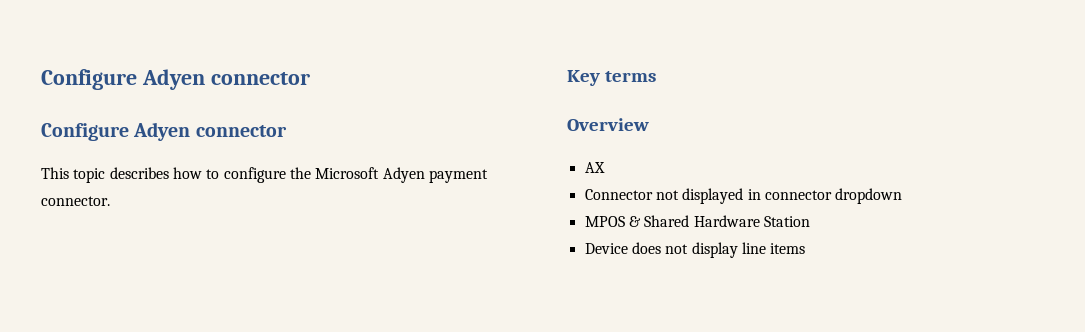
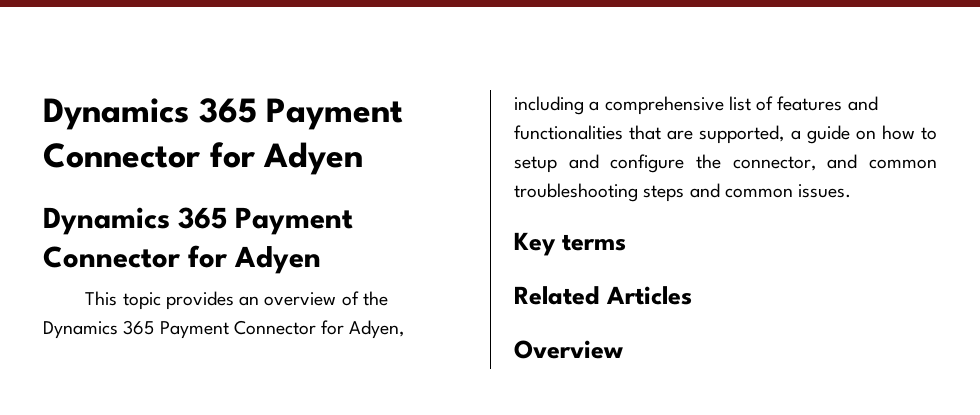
[41,69,310,90] [41,122,287,141] Configure Adyen connector // Configure Adyen connector -> [43,98,404,130] [43,142,364,175] [43,207,354,235] [43,245,322,274] Dynamics 365 Payment Connector for Adyen // Dynamics 365 Payment Connector for Adyen
[109,167,488,183] [41,196,110,206] describes how to configure the Microsoft Adyen payment connector. -> [165,291,388,310] [43,320,405,339] [514,96,878,115] [514,125,937,144] [514,154,937,173] [514,183,852,202] provides an overview of the Dynamics 365 Payment Connector for Adyen, including a comprehensive list of features and functionalities that are supported, a guide on how to setup and configure the connector, and common troubleshooting steps and common issues.
(656, 76) none -> [514,286,693,305] // Related Articles
[584,162,605,173] [584,188,903,204] [584,215,810,227] [584,242,806,258] // AX // Connector not displayed in connector dropdown // MPOS & Shared Hardware Station // Device does not display line items -> (623, 349) none

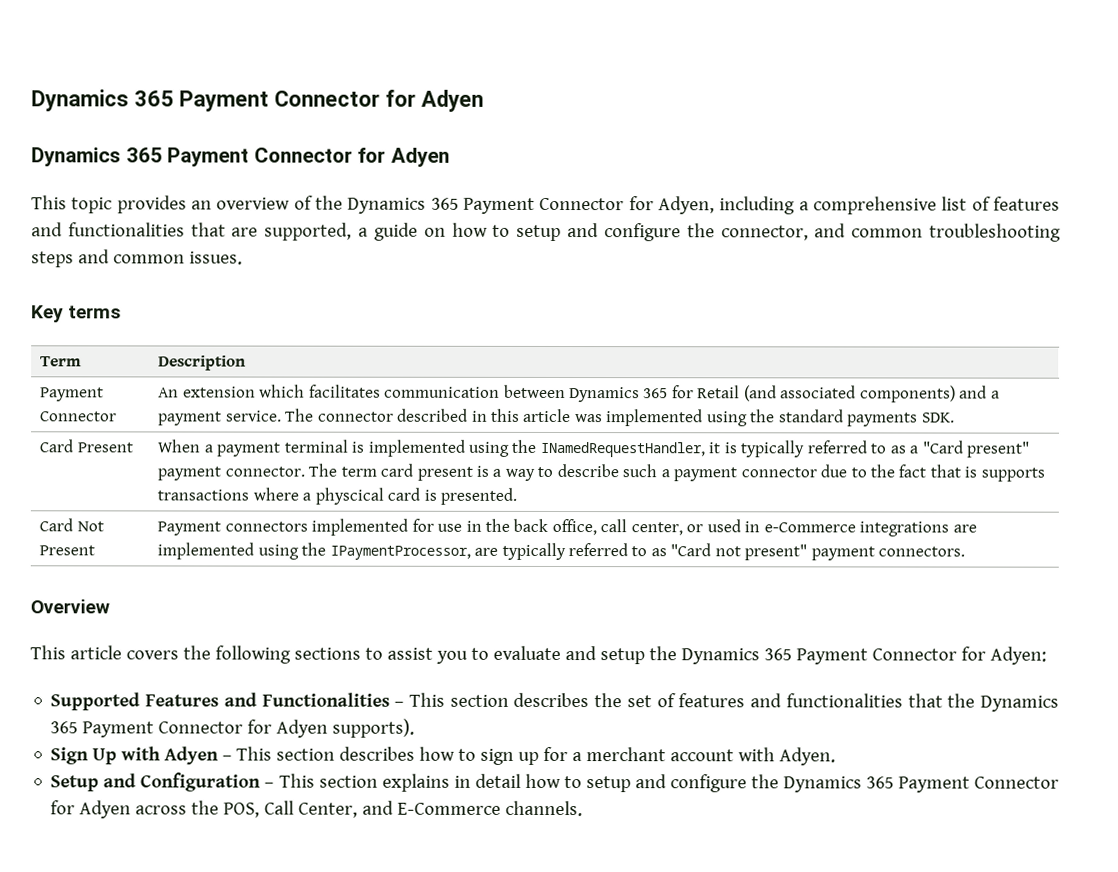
[514,286,693,305] [514,340,623,359] // Related Articles // Overview -> [40,356,83,367] [158,355,247,371] [40,387,105,402] [40,411,118,422] [158,384,1000,403] [158,408,955,427] [39,439,133,453] [157,439,1029,458] [157,463,1045,482] [157,487,517,505] [39,518,104,532] [39,545,96,556] [157,518,977,537] [157,542,966,561] [30,599,110,614] [30,645,1047,665] [50,692,1059,712] [50,718,416,738] [50,746,837,766] [50,772,1060,793] [50,800,584,819] // Term | Description // Payment Connector | An extension which facilitates communication between Dynamics 365 for Retail (and associated components) and a payment service. The connector described in this article was implemented using the standard payments SDK. // Card Present | When a payment terminal is implemented using the INamedRequestHandler, it is typically referred to as a "Card present" payment connector. The term card present is a way to describe such a payment connector due to the fact that is supports transactions where a physcical card is presented. // Card Not Present | Payment connectors implemented for use in the back office, call center, or used in e-Commerce integrations are implemented using the IPaymentProcessor, are typically referred to as "Card not present" payment connectors. // Overview // This article covers the following sections to assist you to evaluate and setup the Dynamics 365 Payment Connector for Adyen: // Supported Features and Functionalities – This section describes the set of features and functionalities that the Dynamics 365 Payment Connector for Adyen supports). // Sign Up with Adyen – This section describes how to sign up for a merchant account with Adyen. // Setup and Configuration – This section explains in detail how to setup and configure the Dynamics 365 Payment Connector for Adyen across the POS, Call Center, and E-Commerce channels.

